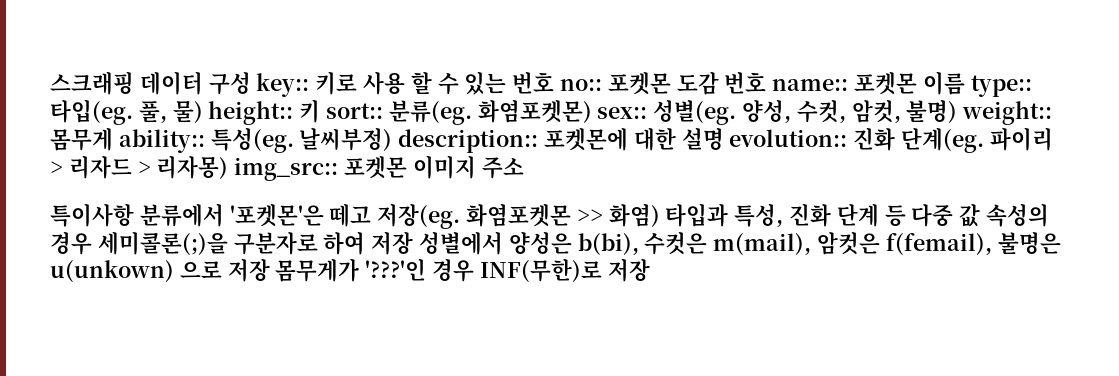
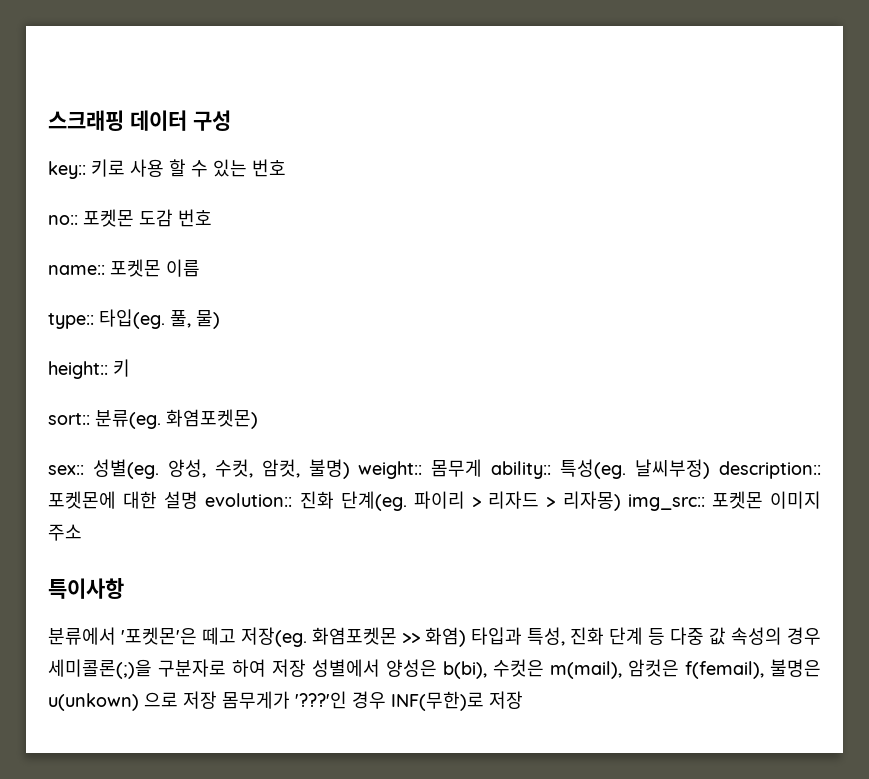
(251, 83) none -> (231, 120) //
(555, 83) none -> (286, 168) //
(767, 83) none -> (212, 218) //
(965, 83) none -> (200, 268) //
(203, 112) none -> (220, 319) //
(321, 111) none -> (130, 368) //
(592, 112) none -> (258, 419) //
(134, 215) none -> (124, 588) //

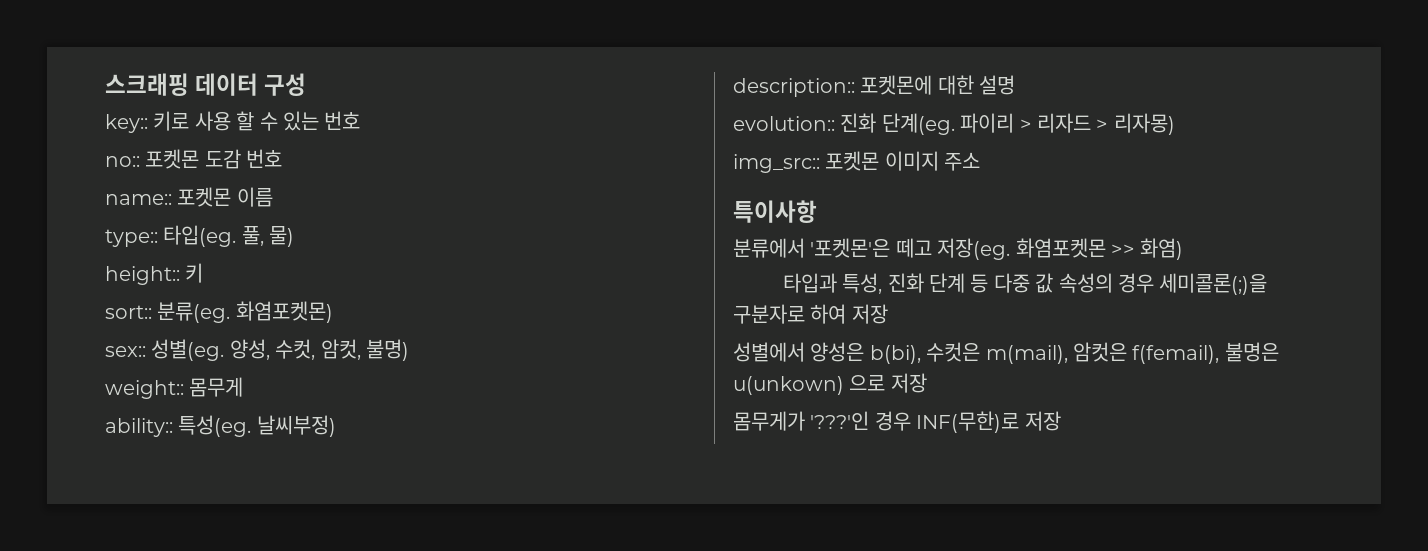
(350, 469) none -> (409, 350) //
(483, 468) none -> (244, 387) //
(711, 469) none -> (336, 426) //
(199, 500) none -> (1016, 85) //
(621, 501) none -> (1175, 124) //
(466, 637) none -> (1184, 249) //
(306, 668) none -> (888, 314) //
(217, 700) none -> (927, 383) //

